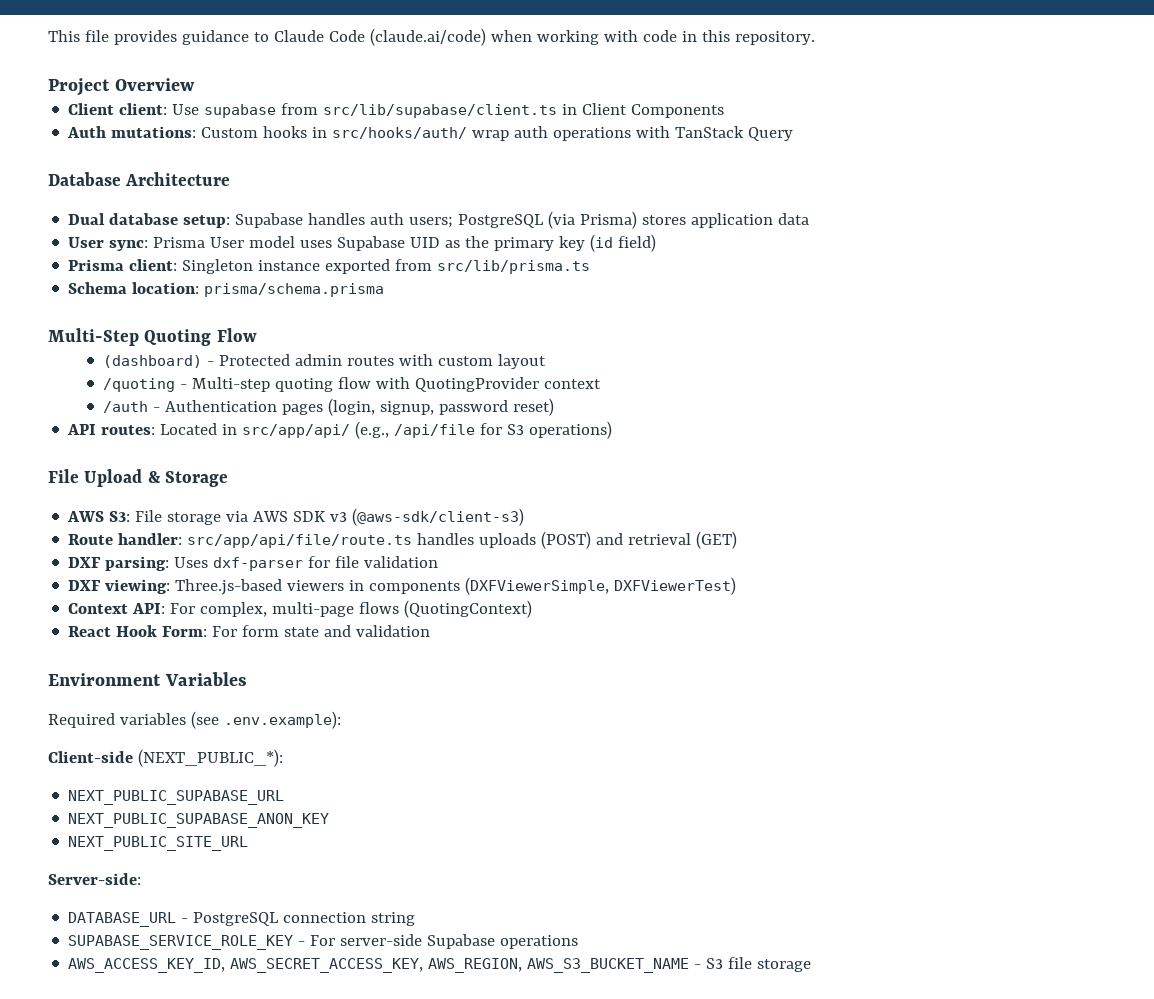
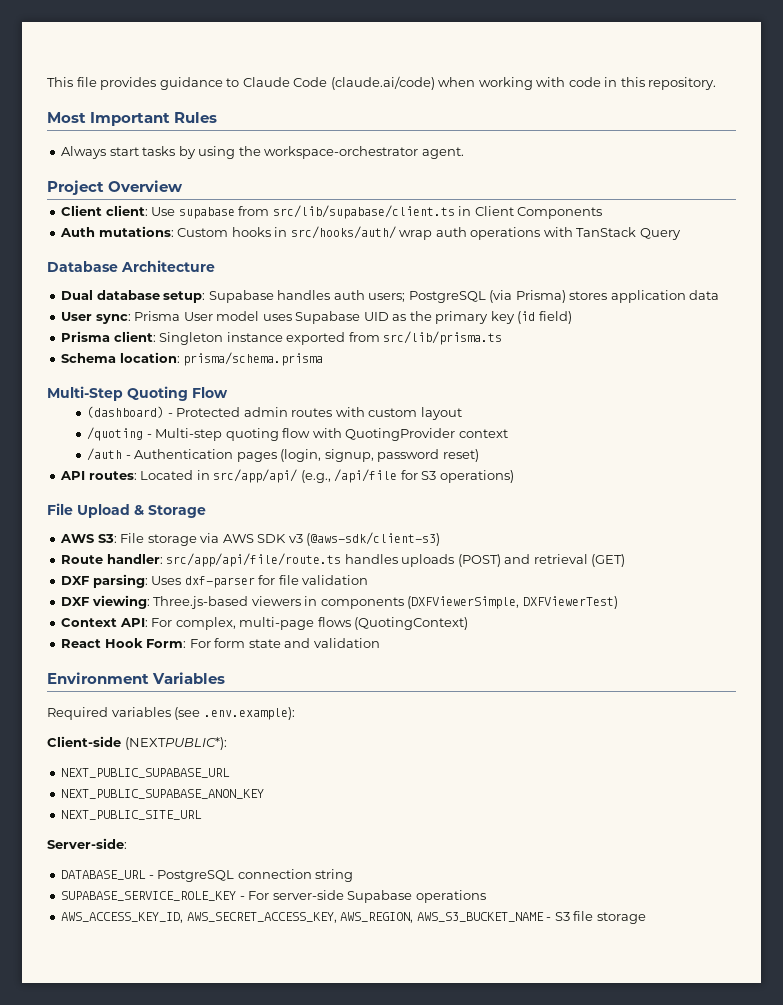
(815, 38) none -> [47,112,218,126] [61,146,464,159] // Most Important Rules // Always start tasks by using the workspace-orchestrator agent.
[137,749,283,767] (NEXT_PUBLIC_*): -> [124,737,227,750] (NEXTPUBLIC*):

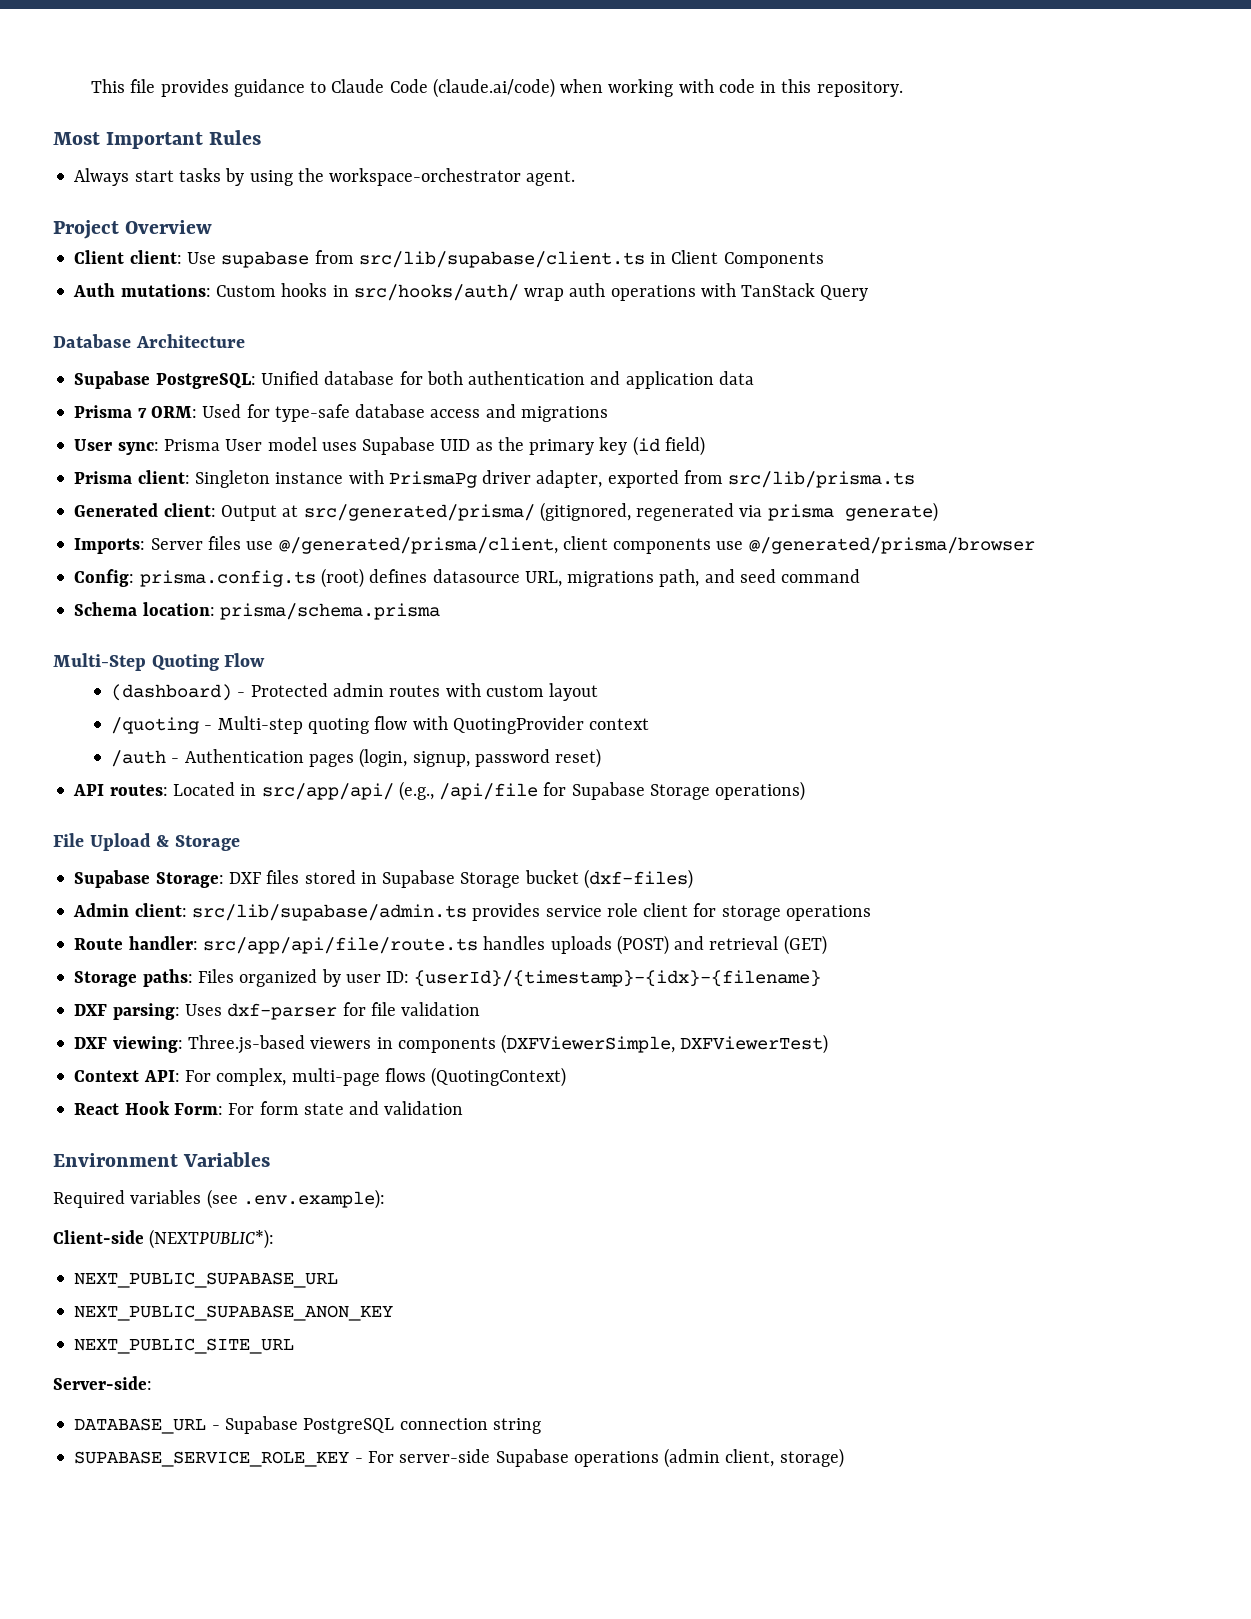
[61,290,720,303] Dual database setup: Supabase handles auth users; PostgreSQL (via Prisma) stores application data -> [74,371,754,389] [74,404,608,422] Supabase PostgreSQL: Unified database for both authentication and application data // Prisma 7 ORM: Used for type-safe database access and migrations
(283, 337) none -> [348,470,603,488] with PrismaPg driver adapter,
(503, 338) none -> [74,502,938,522] [74,536,1035,554] [74,568,861,588] // Generated client: Output at src/generated/prisma/ (gitignored, regenerated via prisma generate) // Imports: Server files use @/generated/prisma/client, client components use @/generated/prisma/browser // Config: prisma.config.ts (root) defines datasource URL, migrations path, and seed command
[421,471,437,480] S3 -> [571,782,710,800] Supabase Storage
[60,532,441,546] AWS S3: File storage via AWS SDK v3 (@aws-sdk/client-s3) -> [74,869,693,889] [73,903,871,921] Supabase Storage: DXF files stored in Supabase Storage bucket (dxf-files) // Admin client: src/lib/supabase/admin.ts provides service role client for storage operations
(626, 560) none -> [74,969,822,987] // Storage paths: Files organized by user ID: {userId}/{timestamp}-{idx}-{filename}
(154, 877) none -> [224,1416,298,1434] Supabase
[61,911,646,924] // AWS_ACCESS_KEY_ID, AWS_SECRET_ACCESS_KEY, AWS_REGION, AWS_S3_BUCKET_NAME - S3 file storage -> [664,1448,844,1468] (admin client, storage)

